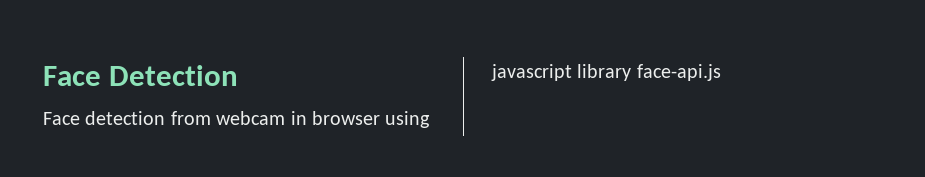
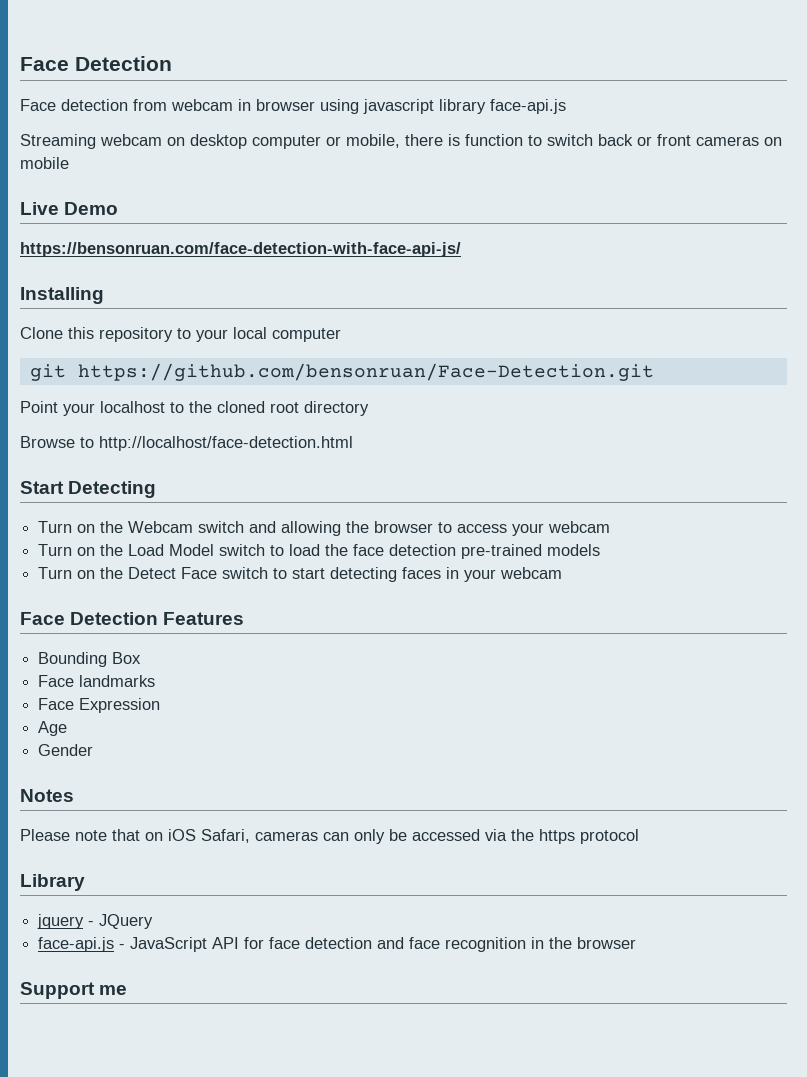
(721, 72) none -> [20,134,782,149] [20,157,69,169] [20,202,119,215] [20,242,461,257] [20,287,104,304] [20,327,341,342] [29,363,654,381] [20,401,369,416] [20,436,353,451] [20,481,157,498] [38,521,611,536] [38,544,601,559] [38,567,563,582] [20,612,245,625] [38,652,142,667] [38,675,156,687] [38,698,161,713] [38,721,68,736] [38,744,94,756] [20,789,74,802] [20,829,639,844] [20,874,85,891] [37,914,154,929] [38,937,637,952] [20,982,128,999] // Streaming webcam on desktop computer or mobile, there is function to switch back or front cameras on mobile // Live Demo // https://bensonruan.com/face-detection-with-face-api-js/ // Installing // Clone this repository to your local computer // git https://github.com/bensonruan/Face-Detection.git // Point your localhost to the cloned root directory // Browse to http://localhost/face-detection.html // Start Detecting // Turn on the Webcam switch and allowing the browser to access your webcam // Turn on the Load Model switch to load the face detection pre-trained models // Turn on the Detect Face switch to start detecting faces in your webcam // Face Detection Features // Bounding Box // Face landmarks // Face Expression // Age // Gender // Notes // Please note that on iOS Safari, cameras can only be accessed via the https protocol // Library // jquery - JQuery // face-api.js - JavaScript API for face detection and face recognition in the browser // Support me

